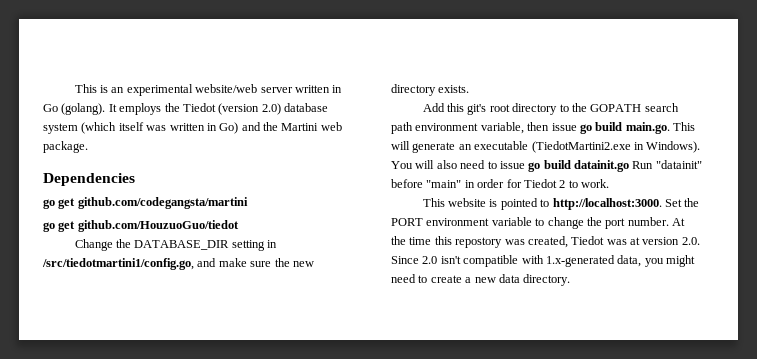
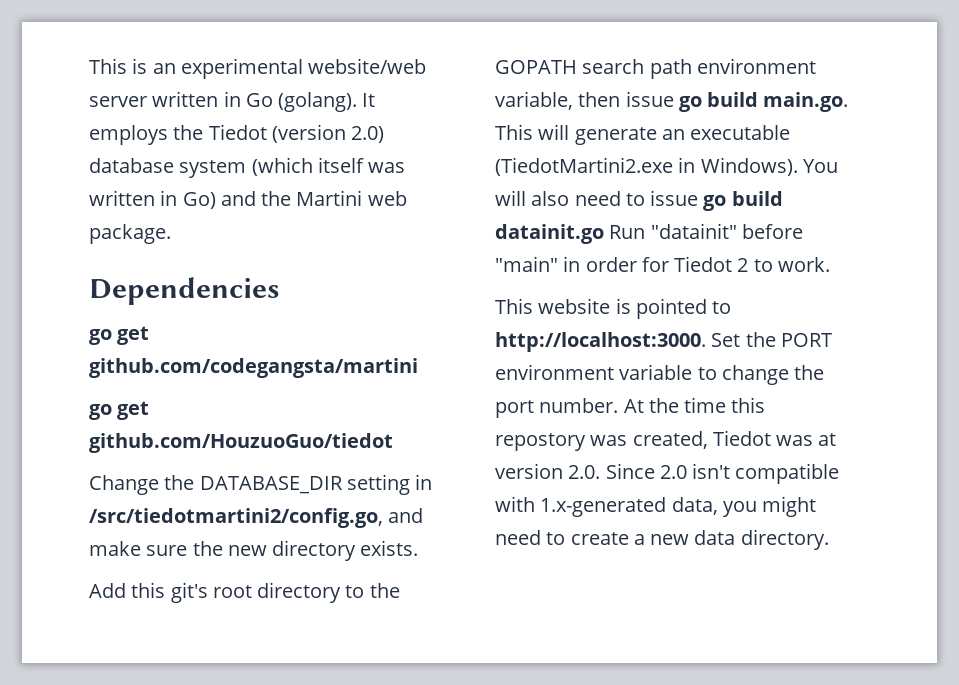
[42,258,194,270] /src/tiedotmartini1/config.go, -> [89,508,383,528] /src/tiedotmartini2/config.go,

